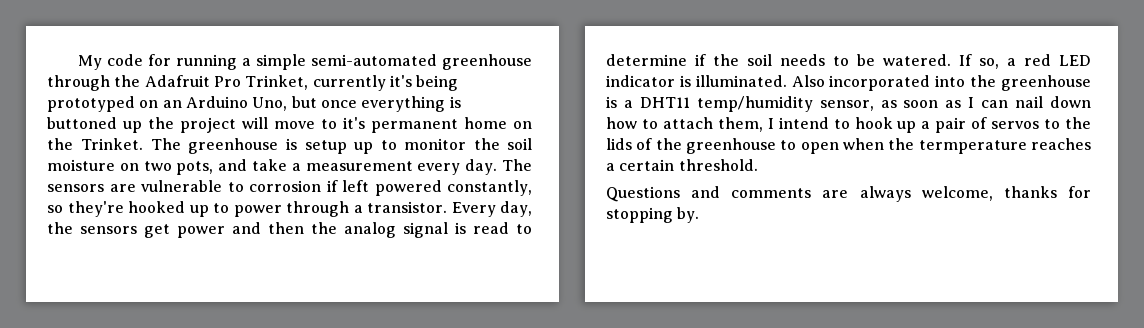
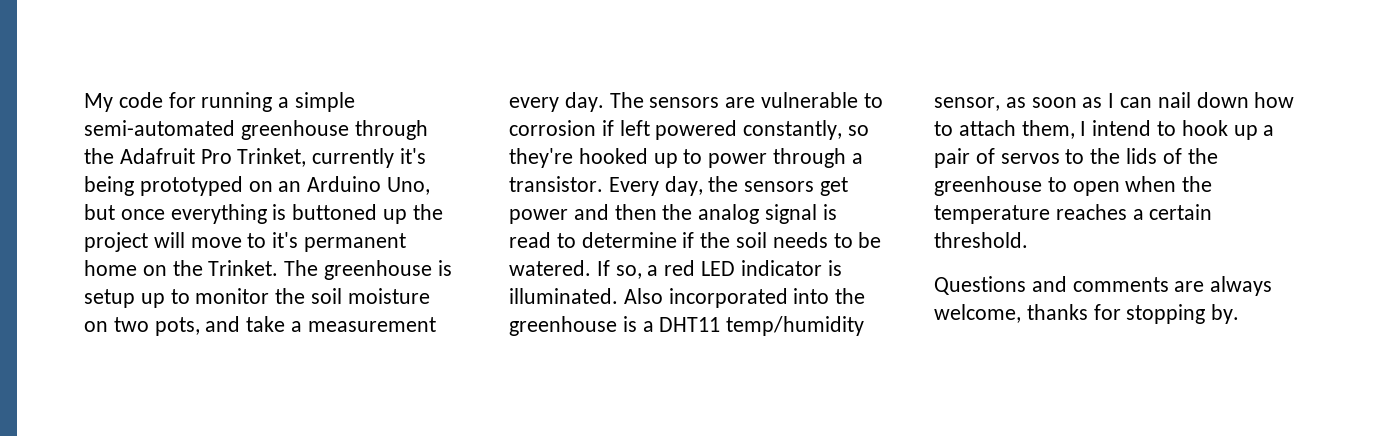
[918,140,1027,154] termperature -> [934,205,1050,224] temperature

